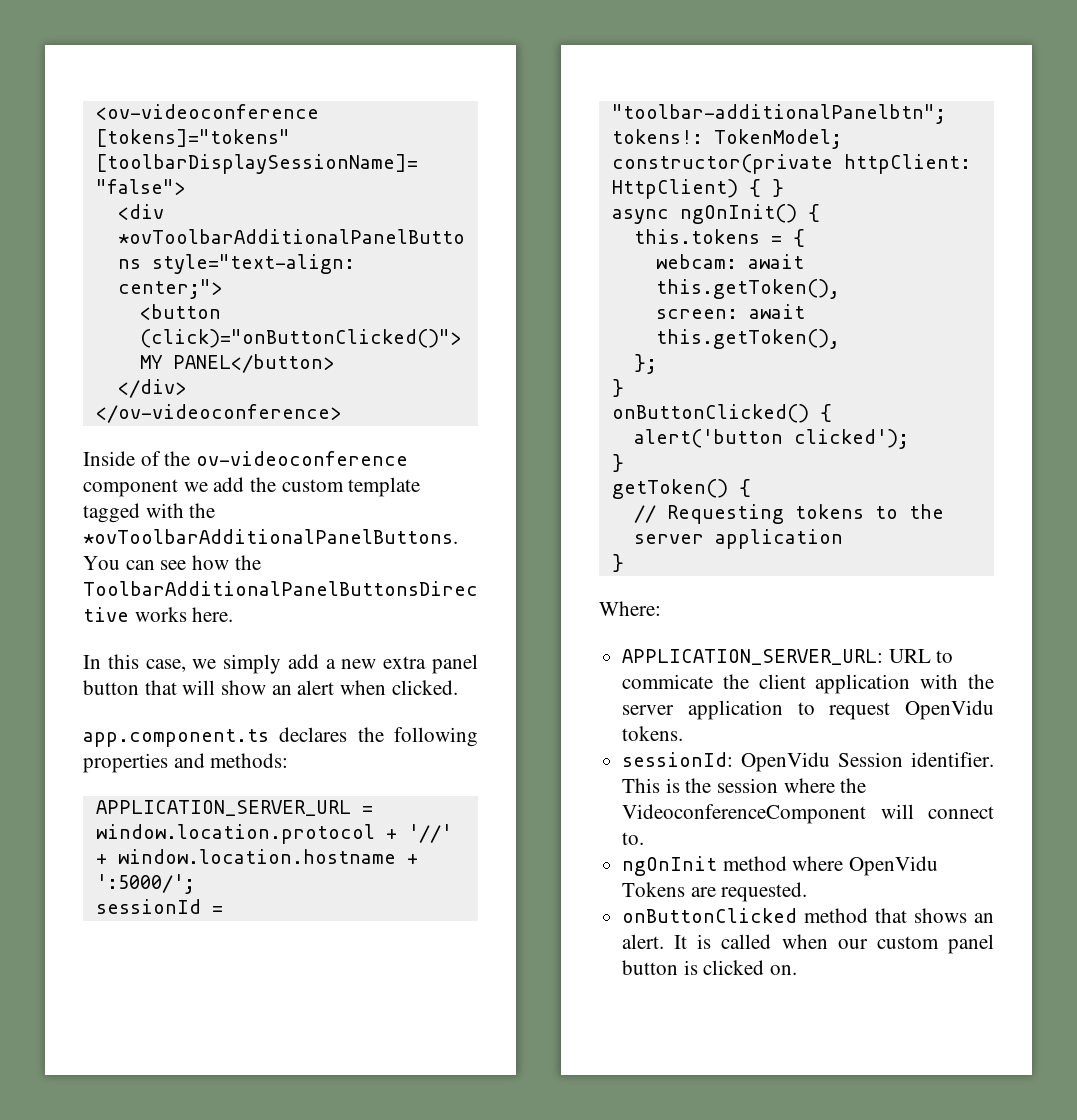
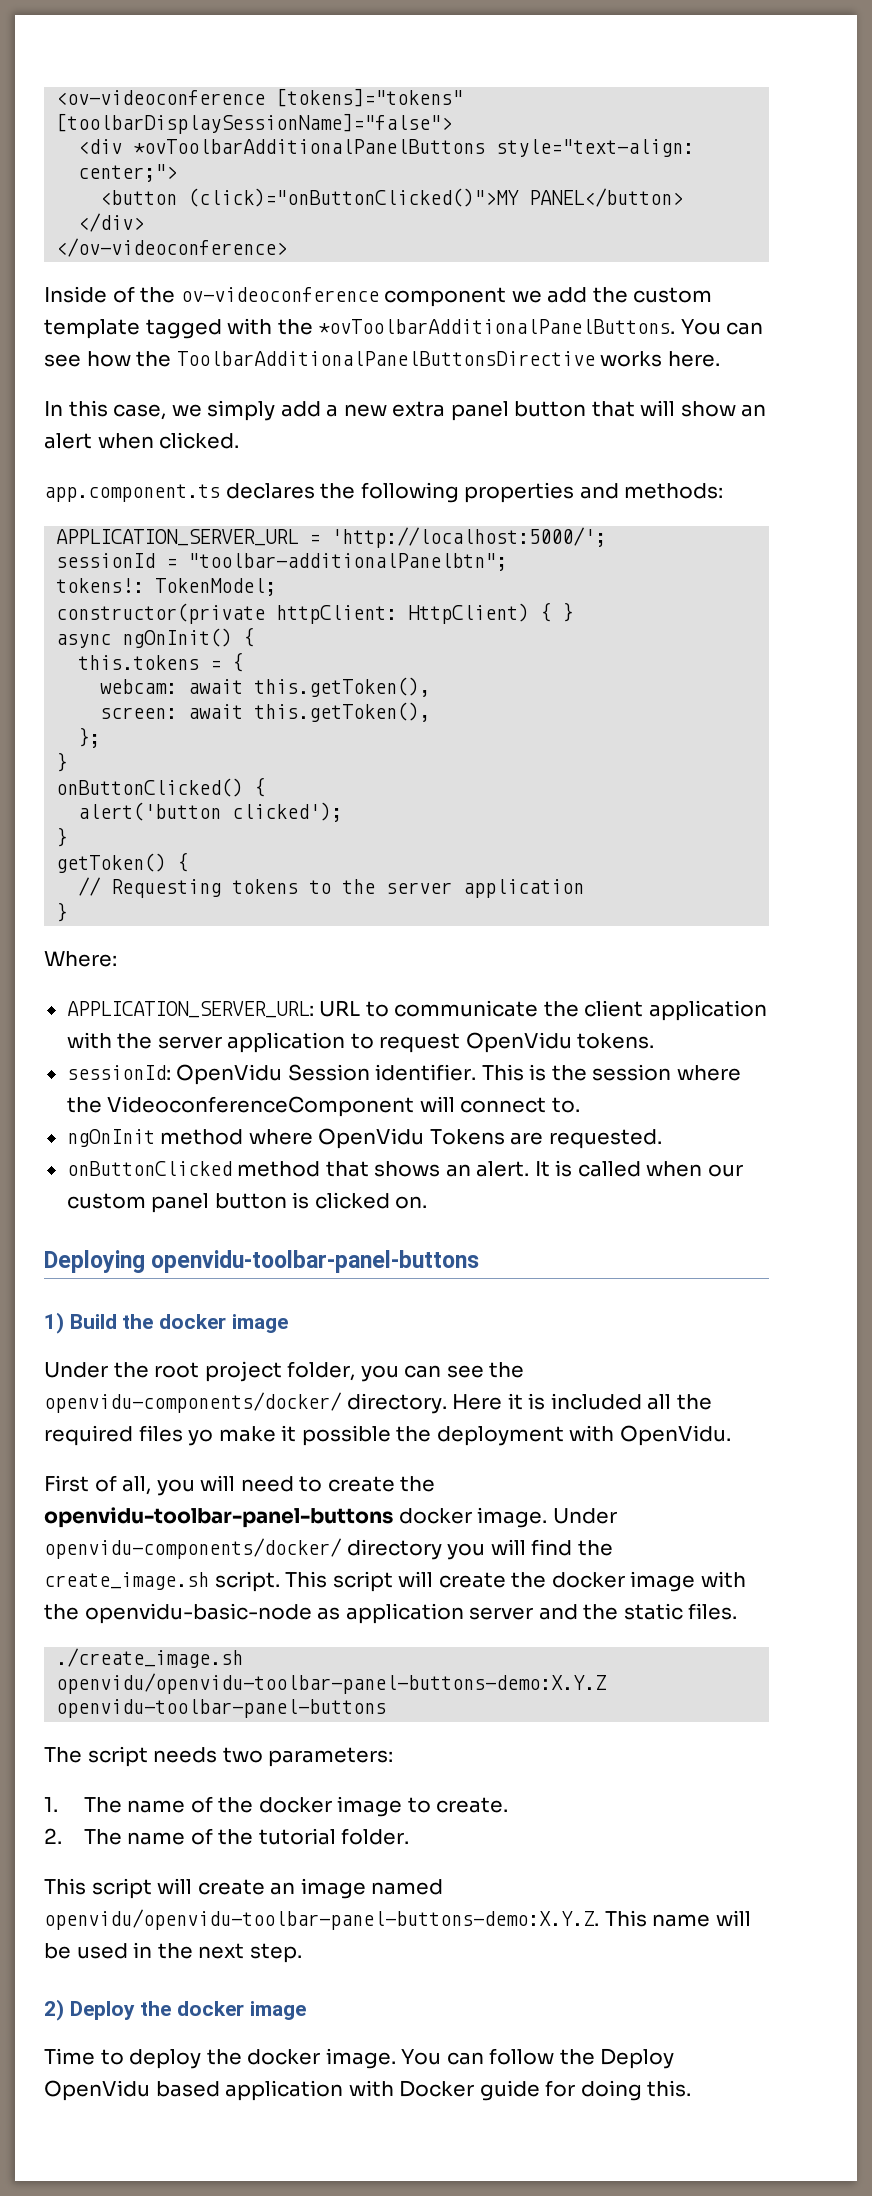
[95,824,452,844] [95,849,418,864] [95,874,195,894] window.location.protocol + '//' + window.location.hostname + ':5000/'; -> [331,527,607,548] 'http://localhost:5000/';
[622,674,714,689] commicate -> [394,1000,539,1017] communicate
(798, 970) none -> [44,1250,480,1273] [44,1312,288,1334] [44,1361,525,1382] [44,1392,712,1414] [44,1425,731,1446] [44,1475,436,1496] [44,1507,617,1528] [44,1538,613,1560] [44,1571,746,1592] [44,1603,738,1624] [56,1648,244,1668] [56,1673,607,1694] [56,1699,387,1718] [44,1746,394,1767] [44,1796,509,1817] [44,1828,410,1845] [44,1878,444,1899] [44,1909,751,1930] [44,1942,302,1963] [44,1999,306,2021] [44,2048,675,2069] [44,2080,692,2101] // Deploying openvidu-toolbar-panel-buttons // 1) Build the docker image // Under the root project folder, you can see the openvidu-components/docker/ directory. Here it is included all the required files yo make it possible the deployment with OpenVidu. // First of all, you will need to create the openvidu-toolbar-panel-buttons docker image. Under openvidu-components/docker/ directory you will find the create_image.sh script. This script will create the docker image with the openvidu-basic-node as application server and the static files. // ./create_image.sh openvidu/openvidu-toolbar-panel-buttons-demo:X.Y.Z openvidu-toolbar-panel-buttons // The script needs two parameters: // 1. The name of the docker image to create. // 2. The name of the tutorial folder. // This script will create an image named openvidu/openvidu-toolbar-panel-buttons-demo:X.Y.Z. This name will be used in the next step. // 2) Deploy the docker image // Time to deploy the docker image. You can follow the Deploy OpenVidu based application with Docker guide for doing this.

